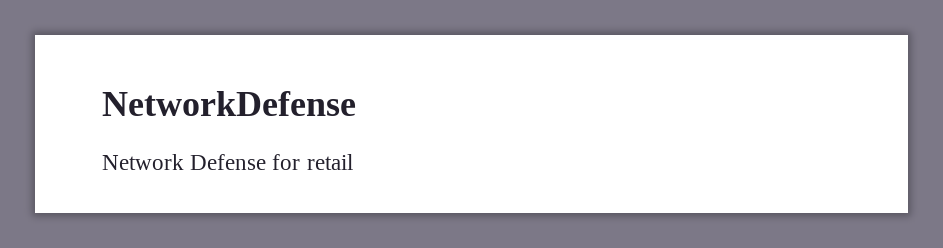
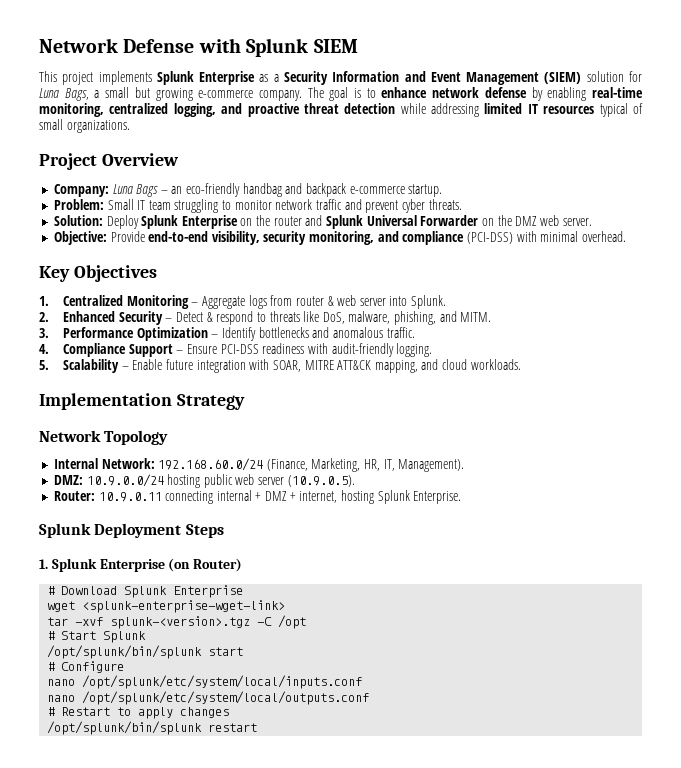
[102,91,356,116] [102,154,353,170] NetworkDefense // Network Defense for retail -> [39,38,358,57] [39,71,642,85] [39,87,643,101] [39,103,643,117] [39,119,130,133] [39,153,179,170] [53,183,443,197] [53,199,462,213] [53,215,592,229] [53,231,626,245] [39,265,157,282] [39,295,447,309] [39,311,492,325] [39,327,415,341] [39,343,433,357] [39,359,521,373] [39,393,245,410] [39,430,169,445] [53,458,465,472] [53,474,355,488] [53,490,462,504] [39,523,224,538] [39,558,243,572] [47,585,244,598] [47,600,286,613] [47,615,307,629] [47,631,147,643] [47,645,244,659] [47,661,125,673] [47,675,363,689] [47,691,370,705] [47,707,230,719] [47,721,258,735] Network Defense with Splunk SIEM // This project implements Splunk Enterprise as a Security Information and Event Management (SIEM) solution for Luna Bags, a small but growing e-commerce company. The goal is to enhance network defense by enabling real-time monitoring, centralized logging, and proactive threat detection while addressing limited IT resources typical of small organizations. // Project Overview // Company: Luna Bags – an eco-friendly handbag and backpack e-commerce startup. // Problem: Small IT team struggling to monitor network traffic and prevent cyber threats. // Solution: Deploy Splunk Enterprise on the router and Splunk Universal Forwarder on the DMZ web server. // Objective: Provide end-to-end visibility, security monitoring, and compliance (PCI-DSS) with minimal overhead. // Key Objectives // 1. Centralized Monitoring – Aggregate logs from router & web server into Splunk. // 2. Enhanced Security – Detect & respond to threats like DoS, malware, phishing, and MITM. // 3. Performance Optimization – Identify bottlenecks and anomalous traffic. // 4. Compliance Support – Ensure PCI-DSS readiness with audit-friendly logging. // 5. Scalability – Enable future integration with SOAR, MITRE ATT&CK mapping, and cloud workloads. // Implementation Strategy // Network Topology // Internal Network: 192.168.60.0/24 (Finance, Marketing, HR, IT, Management). // DMZ: 10.9.0.0/24 hosting public web server (10.9.0.5). // Router: 10.9.0.11 connecting internal + DMZ + internet, hosting Splunk Enterprise. // Splunk Deployment Steps // 1. Splunk Enterprise (on Router) // # Download Splunk Enterprise // wget <splunk-enterprise-wget-link> // tar -xvf splunk-<version>.tgz -C /opt // # Start Splunk // /opt/splunk/bin/splunk start // # Configure // nano /opt/splunk/etc/system/local/inputs.conf // nano /opt/splunk/etc/system/local/outputs.conf // # Restart to apply changes // /opt/splunk/bin/splunk restart

